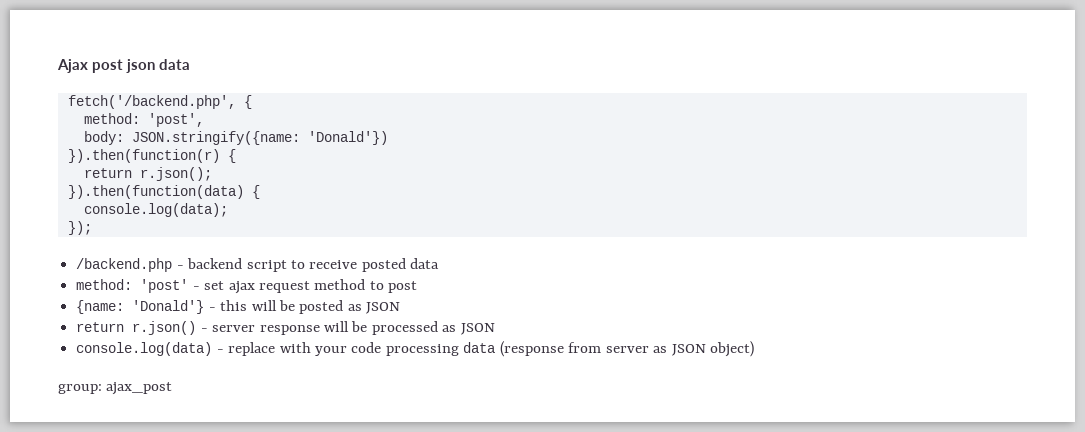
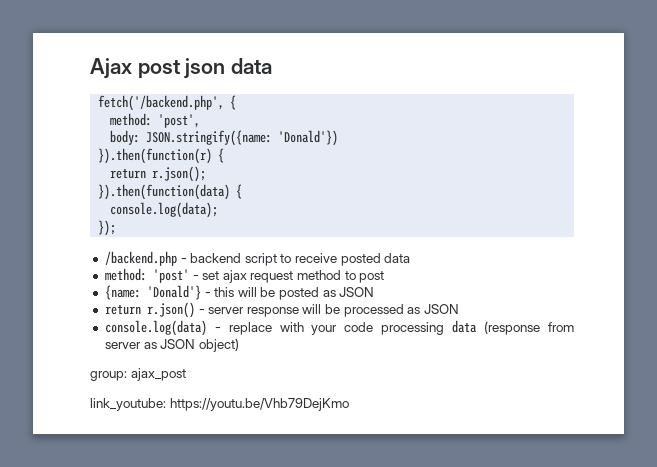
(173, 388) none -> [90,398,349,411] // link_youtube: https://youtu.be/Vhb79DejKmo

